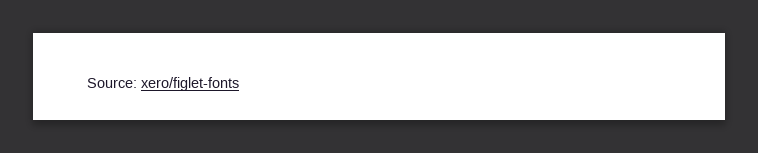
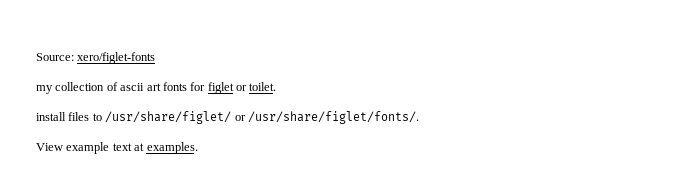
(239, 84) none -> [36,82,277,94] [36,111,419,124] [36,142,198,154] // my collection of ascii art fonts for figlet or toilet. // install files to /usr/share/figlet/ or /usr/share/figlet/fonts/. // View example text at examples.

